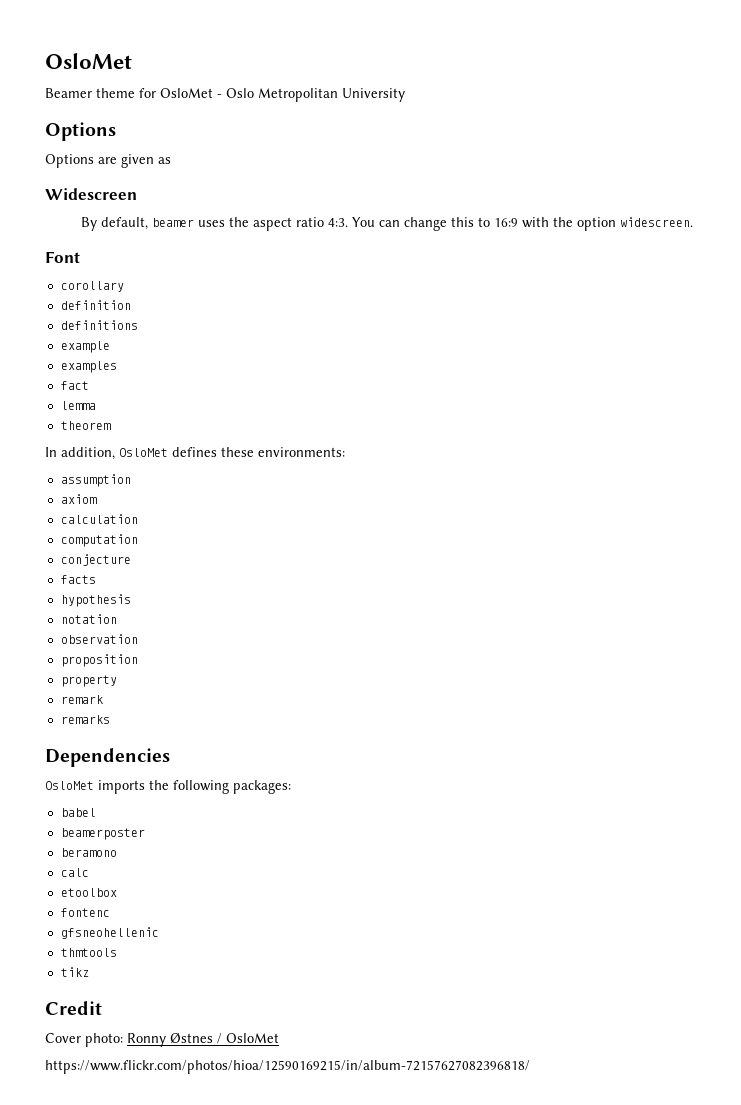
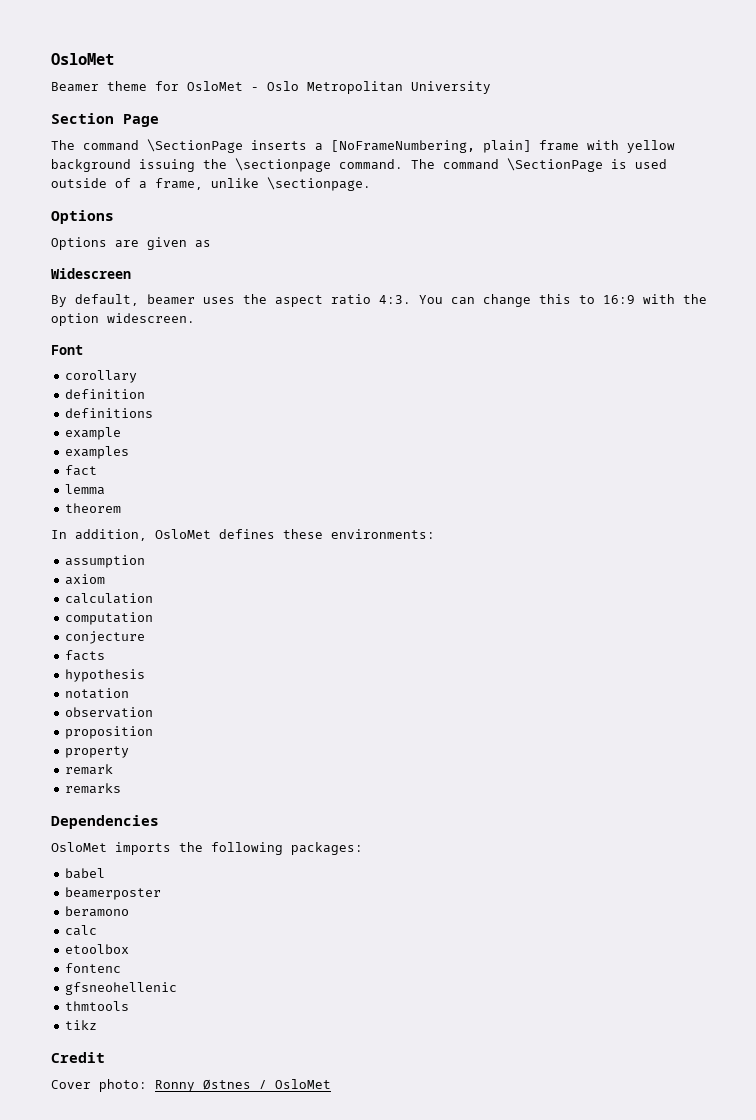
(405, 95) none -> [51,113,159,127] [51,139,675,153] [51,158,667,172] [51,177,371,191] // Section Page // The command \SectionPage inserts a [NoFrameNumbering, plain] frame with yellow background issuing the \sectionpage command. The command \SectionPage is used outside of a frame, unlike \sectionpage.
[45,1060,530,1074] // https://www.flickr.com/photos/hioa/12590169215/in/album-72157627082396818/ -> (331, 1084) none

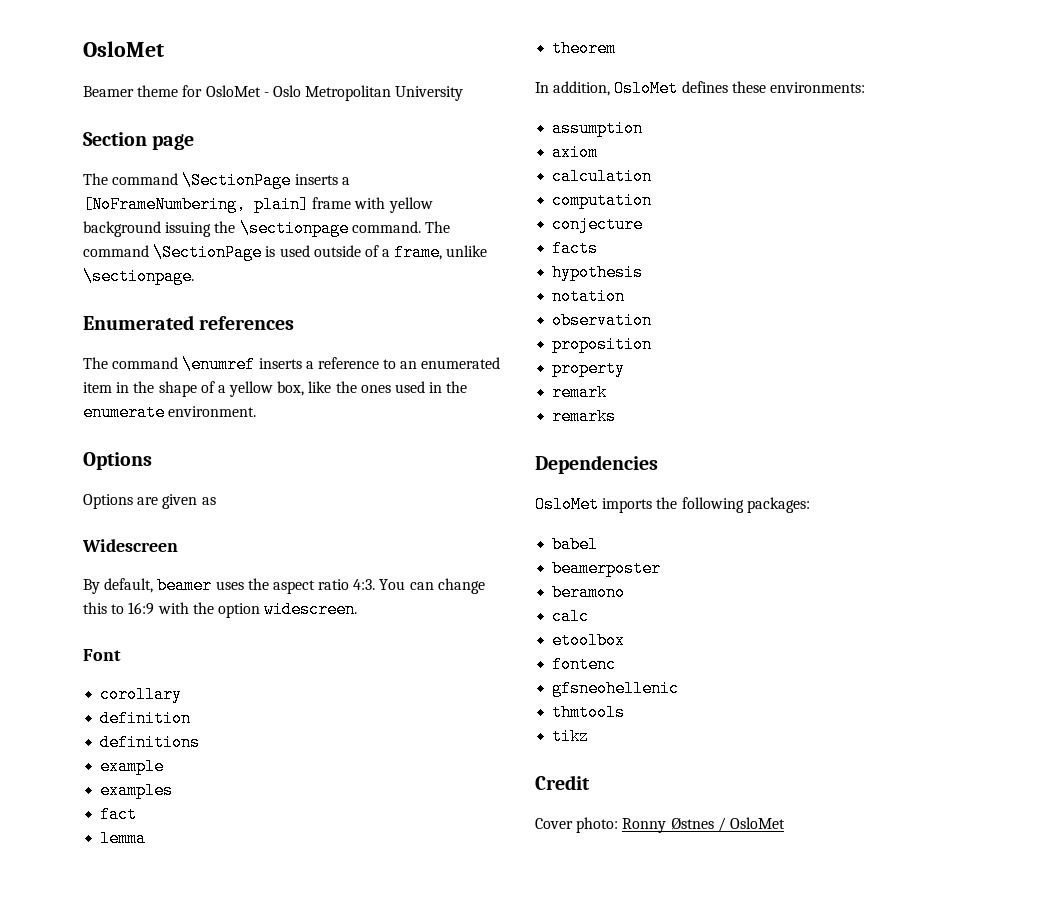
[123,114,159,127] Page -> [152,134,195,150] page
(371, 184) none -> [83,315,295,330] [83,356,501,373] [83,381,468,397] [83,404,257,421] // Enumerated references // The command \enumref inserts a reference to an enumerated item in the shape of a yellow box, like the ones used in the enumerate environment.

